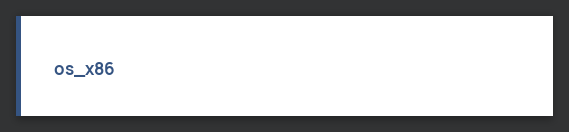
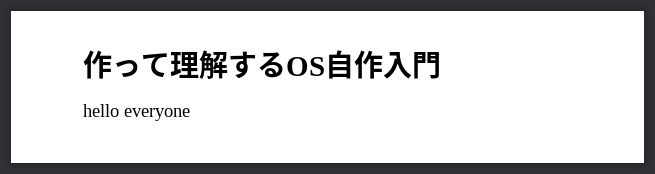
[54,62,115,77] os_x86 -> [83,50,441,79] [83,104,190,121] 作って理解するOS自作入門 // hello everyone

